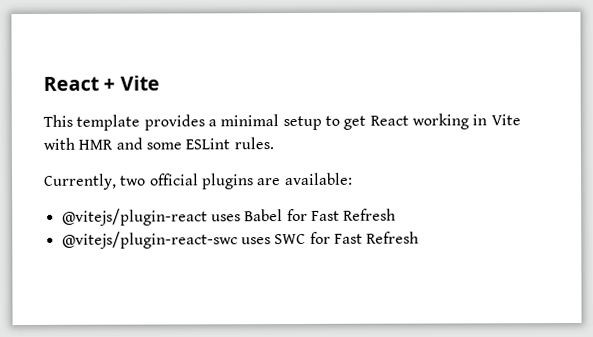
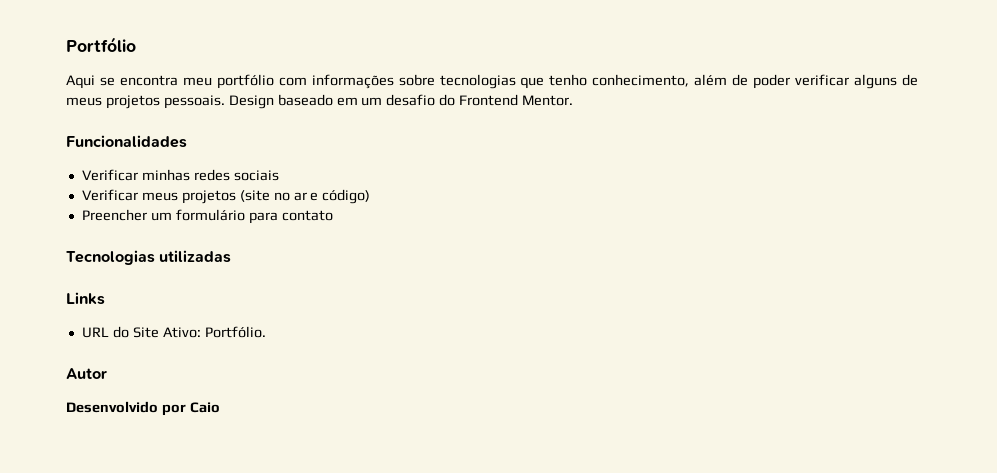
[43,75,160,91] [43,113,521,131] [43,137,274,150] [44,172,353,190] [61,208,397,226] [61,231,420,249] React + Vite // This template provides a minimal setup to get React working in Vite with HMR and some ESLint rules. // Currently, two official plugins are available: // @vitejs/plugin-react uses Babel for Fast Refresh // @vitejs/plugin-react-swc uses SWC for Fast Refresh -> [66,37,136,52] [66,74,919,89] [66,94,574,109] [66,135,187,148] [81,169,279,181] [81,189,371,204] [81,209,333,224] [66,250,232,265] [66,292,105,305] [81,326,266,338] [66,368,107,379] [66,401,220,416] Portfólio // Aqui se encontra meu portfólio com informações sobre tecnologias que tenho conhecimento, além de poder verificar alguns de meus projetos pessoais. Design baseado em um desafio do Frontend Mentor. // Funcionalidades // Verificar minhas redes sociais // Verificar meus projetos (site no ar e código) // Preencher um formulário para contato // Tecnologias utilizadas // Links // URL do Site Ativo: Portfólio. // Autor // Desenvolvido por Caio

